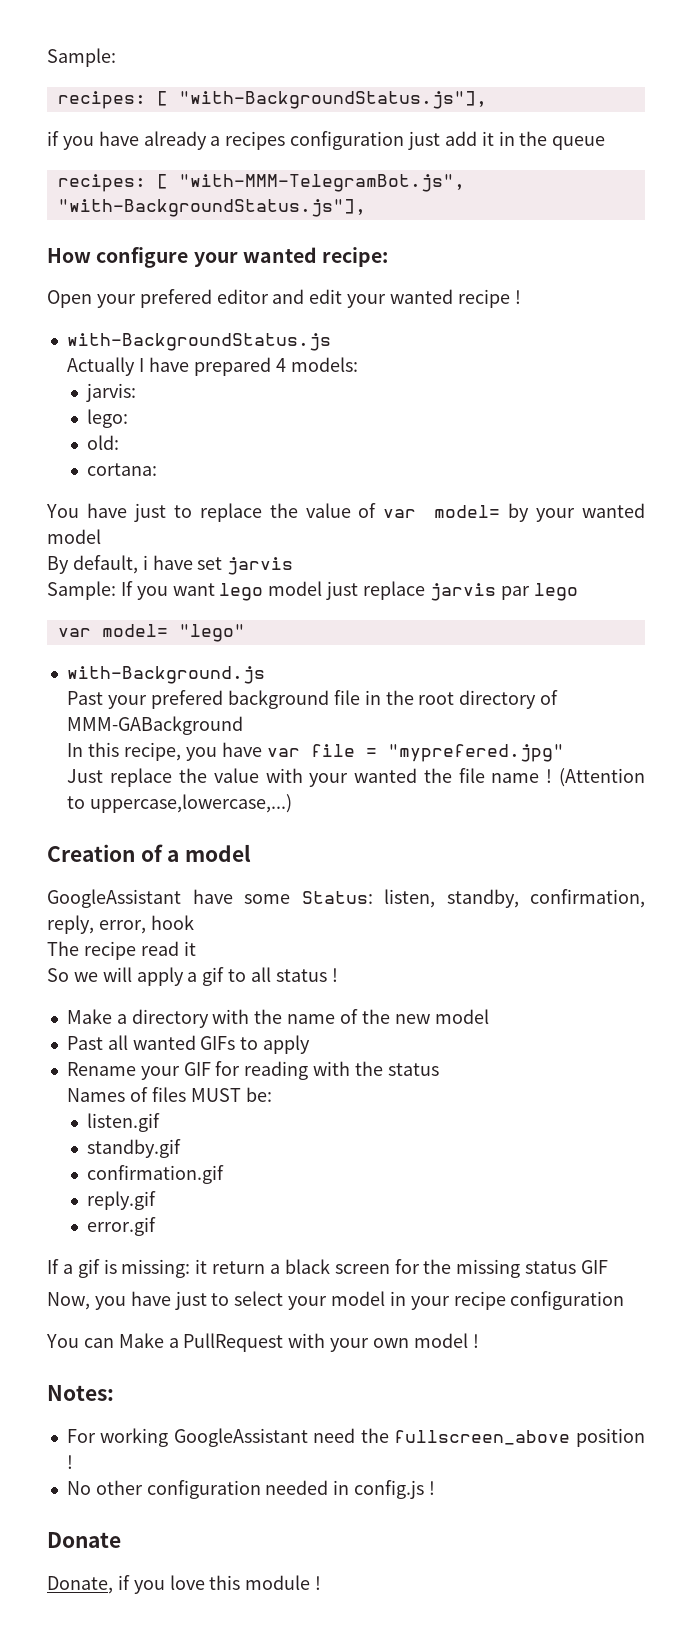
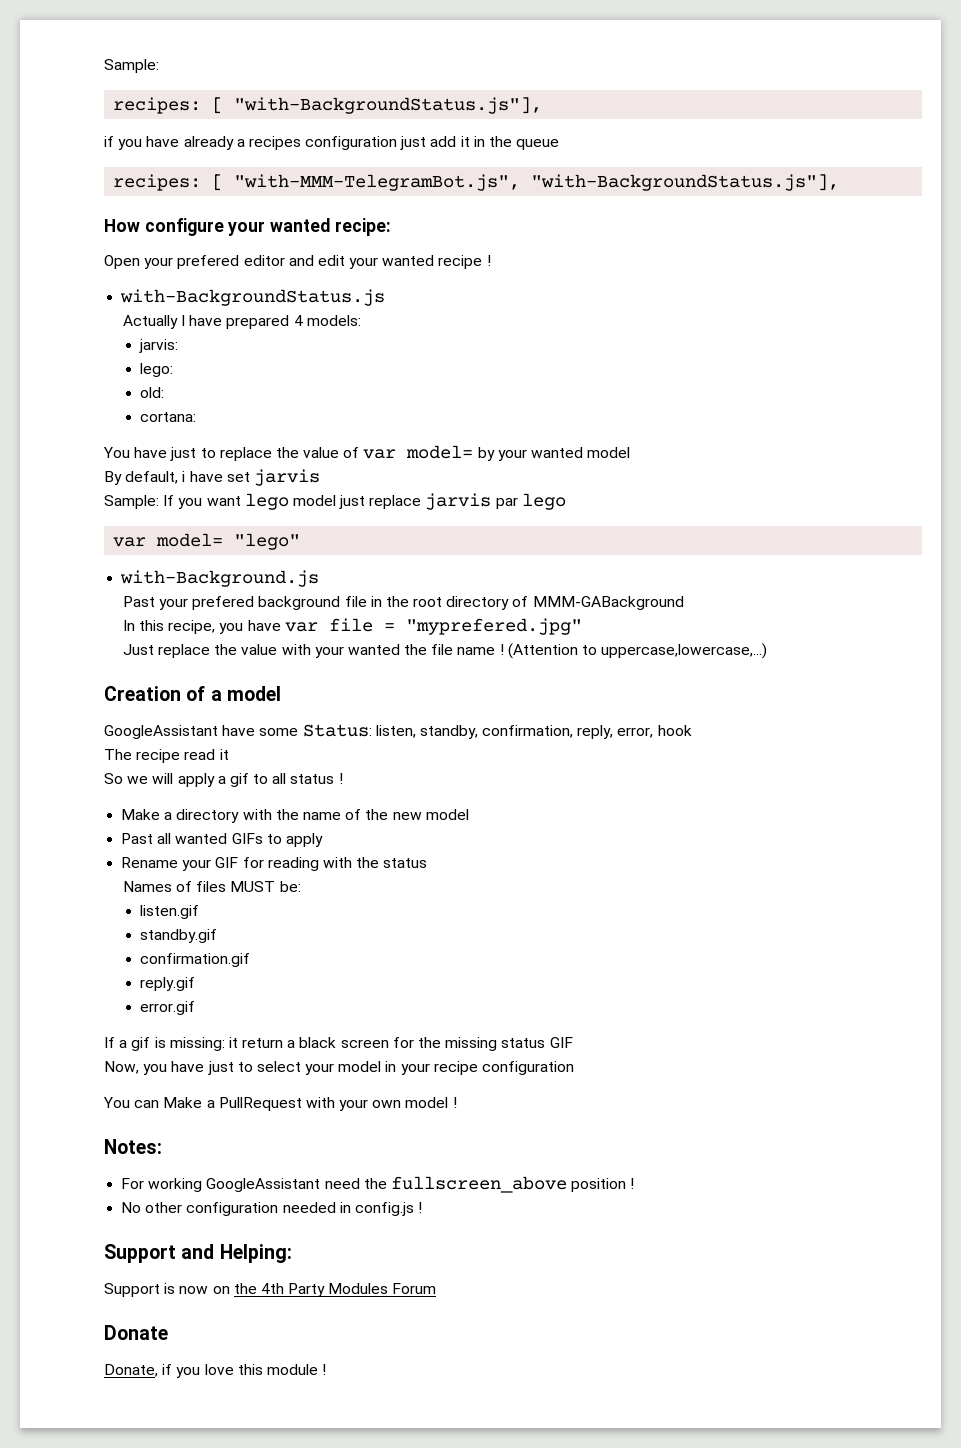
(435, 1488) none -> [104,1244,292,1263] [104,1283,437,1297] // Support and Helping: // Support is now on the 4th Party Modules Forum

